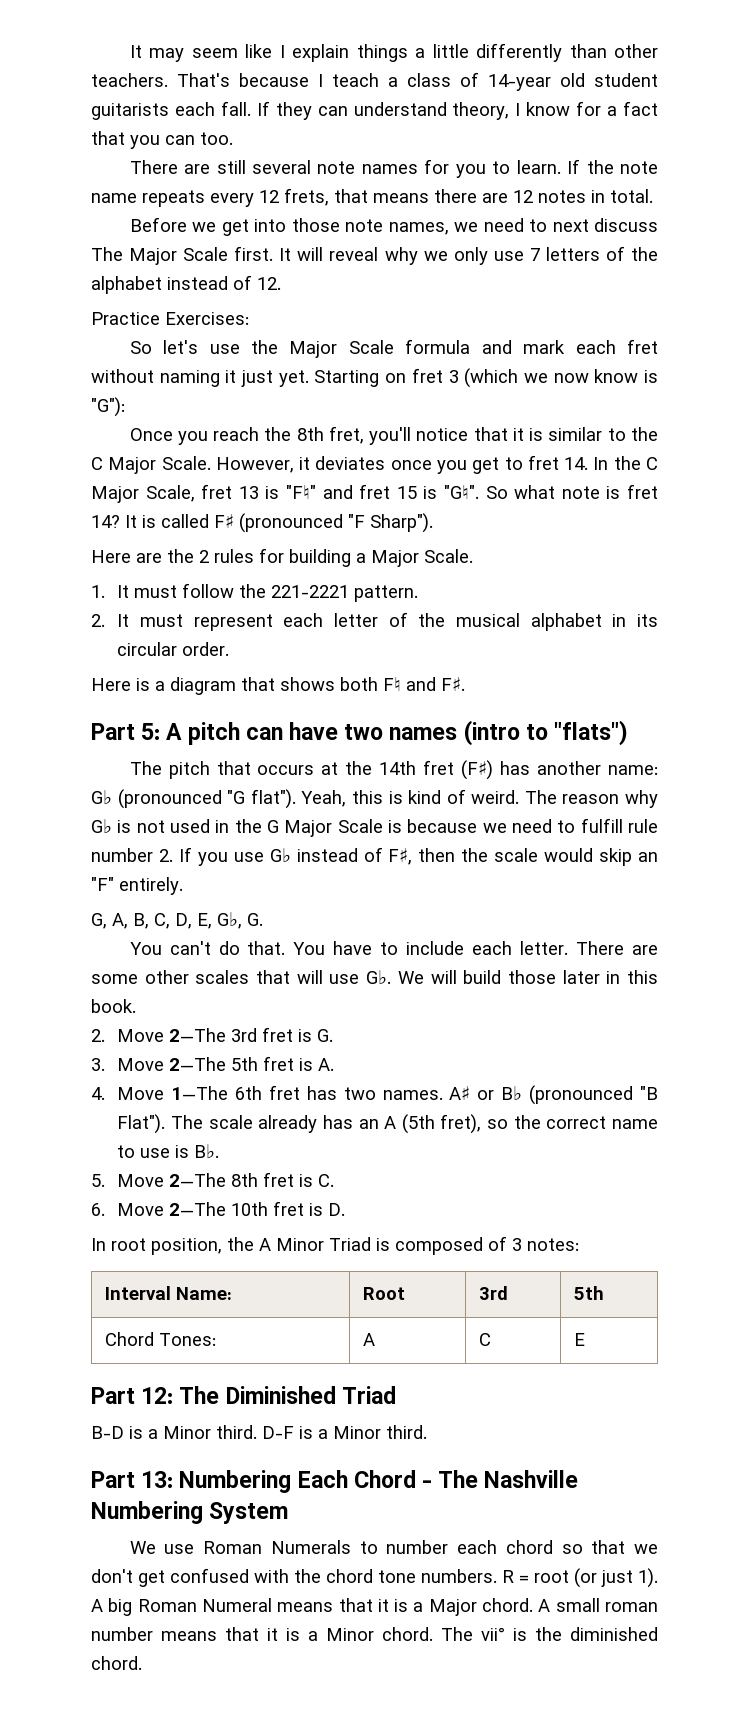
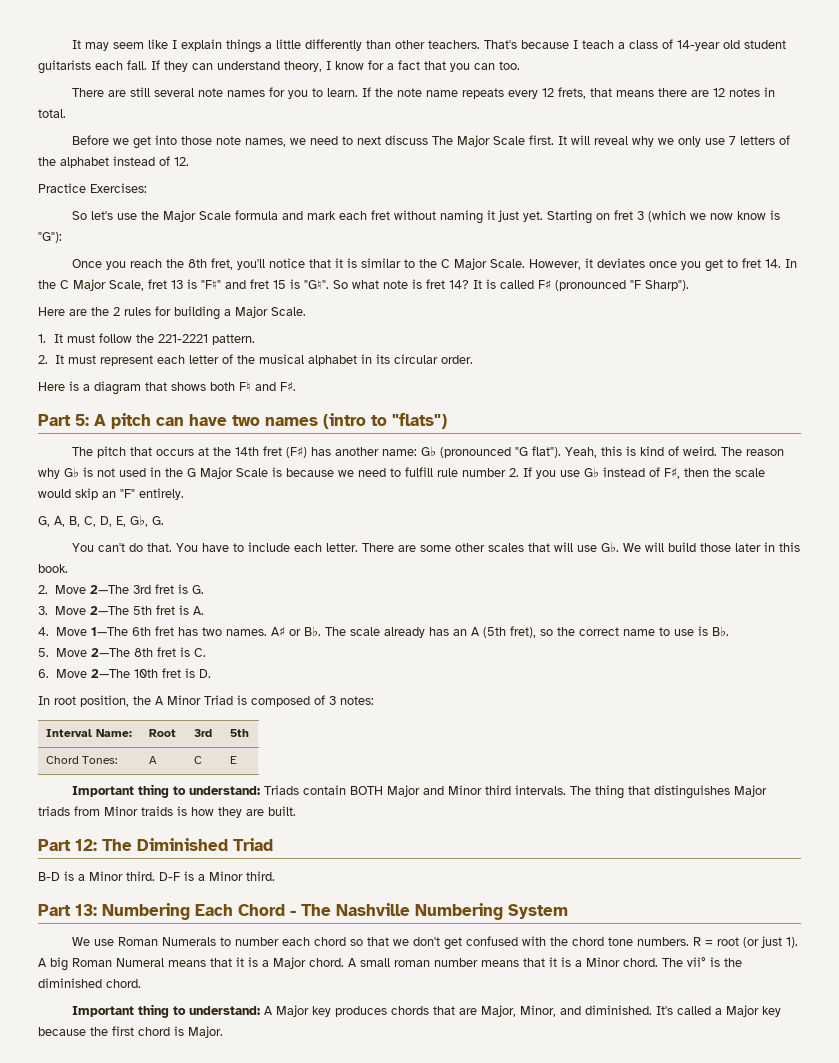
[501,1085,658,1105] [117,1114,166,1134] B♭ (pronounced "B Flat"). -> [303,626,321,637] B♭.
(585, 1339) none -> [71,784,767,799] [38,806,296,818] // Important thing to understand: Triads contain BOTH Major and Minor third intervals. The thing that distinguishes Major triads from Minor traids is how they are built.
(142, 1663) none -> [71,1004,781,1018] [38,1026,223,1038] // Important thing to understand: A Major key produces chords that are Major, Minor, and diminished. It's called a Major key because the first chord is Major.

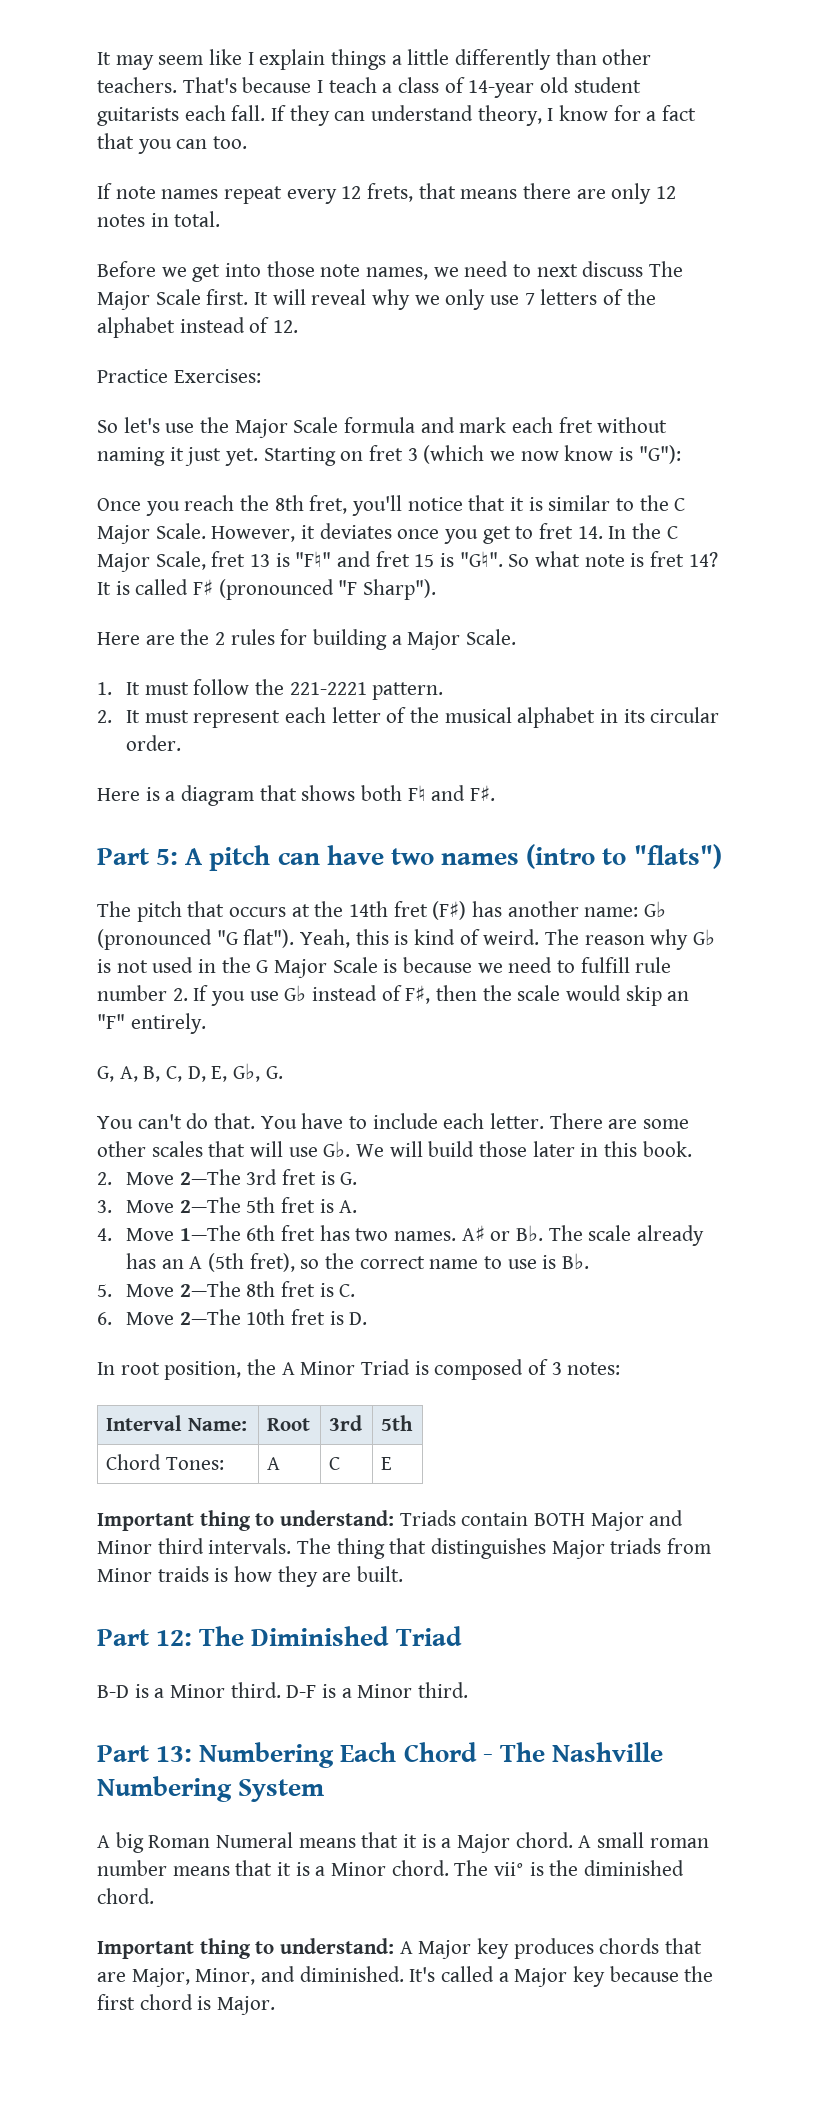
[71,87,504,99] There are still several note names for you to learn. If the note name repeats -> [97,183,283,204] If note names repeat
(709, 93) none -> [611,183,652,204] only
[71,936,798,950] We use Roman Numerals to number each chord so that we don't get confused with the chord tone numbers. R = root (or just 1). -> (325, 1790) none

